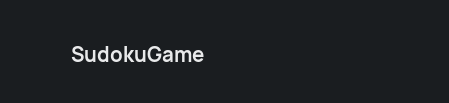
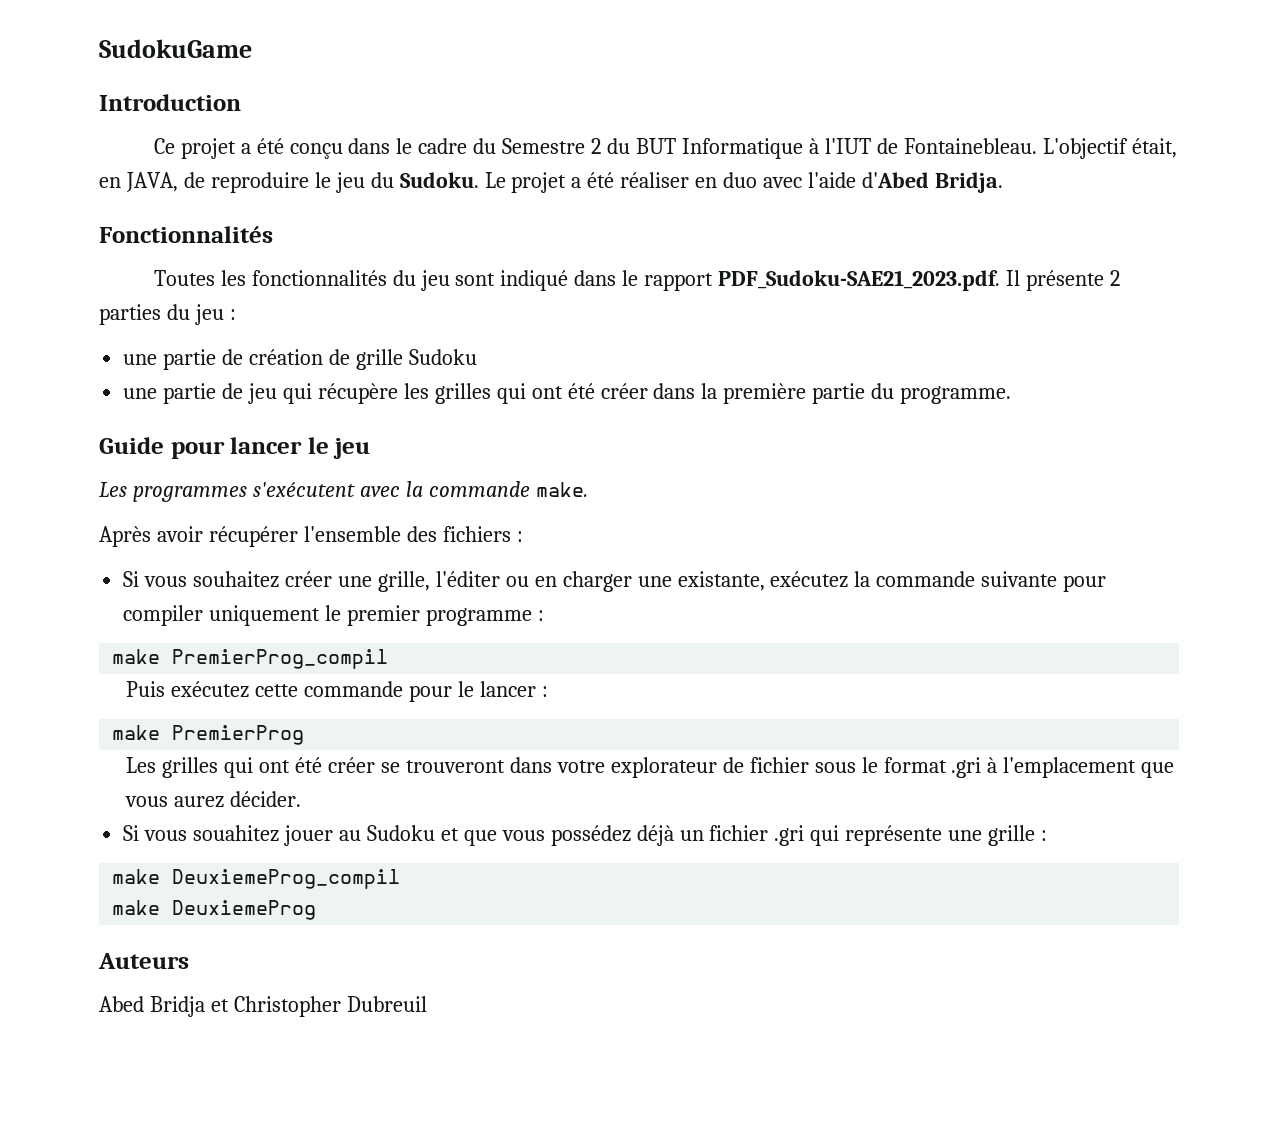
(204, 54) none -> [99,94,241,111] [153,138,1177,159] [99,172,1003,193] [99,226,273,243] [153,270,1120,291] [99,304,236,325] [123,349,477,370] [123,383,1012,404] [99,437,371,459] [99,481,588,502] [99,526,523,547] [123,571,1107,592] [123,605,544,626] [112,649,389,669] [126,681,549,702] [112,725,305,745] [126,757,1175,778] [125,791,302,808] [123,825,1048,846] [112,869,401,889] [112,900,317,920] [98,953,189,969] [99,996,427,1017] // Introduction // Ce projet a été conçu dans le cadre du Semestre 2 du BUT Informatique à l'IUT de Fontainebleau. L'objectif était, en JAVA, de reproduire le jeu du Sudoku. Le projet a été réaliser en duo avec l'aide d'Abed Bridja. // Fonctionnalités // Toutes les fonctionnalités du jeu sont indiqué dans le rapport PDF_Sudoku-SAE21_2023.pdf. Il présente 2 parties du jeu : // une partie de création de grille Sudoku // une partie de jeu qui récupère les grilles qui ont été créer dans la première partie du programme. // Guide pour lancer le jeu // Les programmes s'exécutent avec la commande make. // Après avoir récupérer l'ensemble des fichiers : // Si vous souhaitez créer une grille, l'éditer ou en charger une existante, exécutez la commande suivante pour compiler uniquement le premier programme : // make PremierProg_compil // Puis exécutez cette commande pour le lancer : // make PremierProg // Les grilles qui ont été créer se trouveront dans votre explorateur de fichier sous le format .gri à l'emplacement que vous aurez décider. // Si vous souahitez jouer au Sudoku et que vous possédez déjà un fichier .gri qui représente une grille : // make DeuxiemeProg_compil // make DeuxiemeProg // Auteurs // Abed Bridja et Christopher Dubreuil

